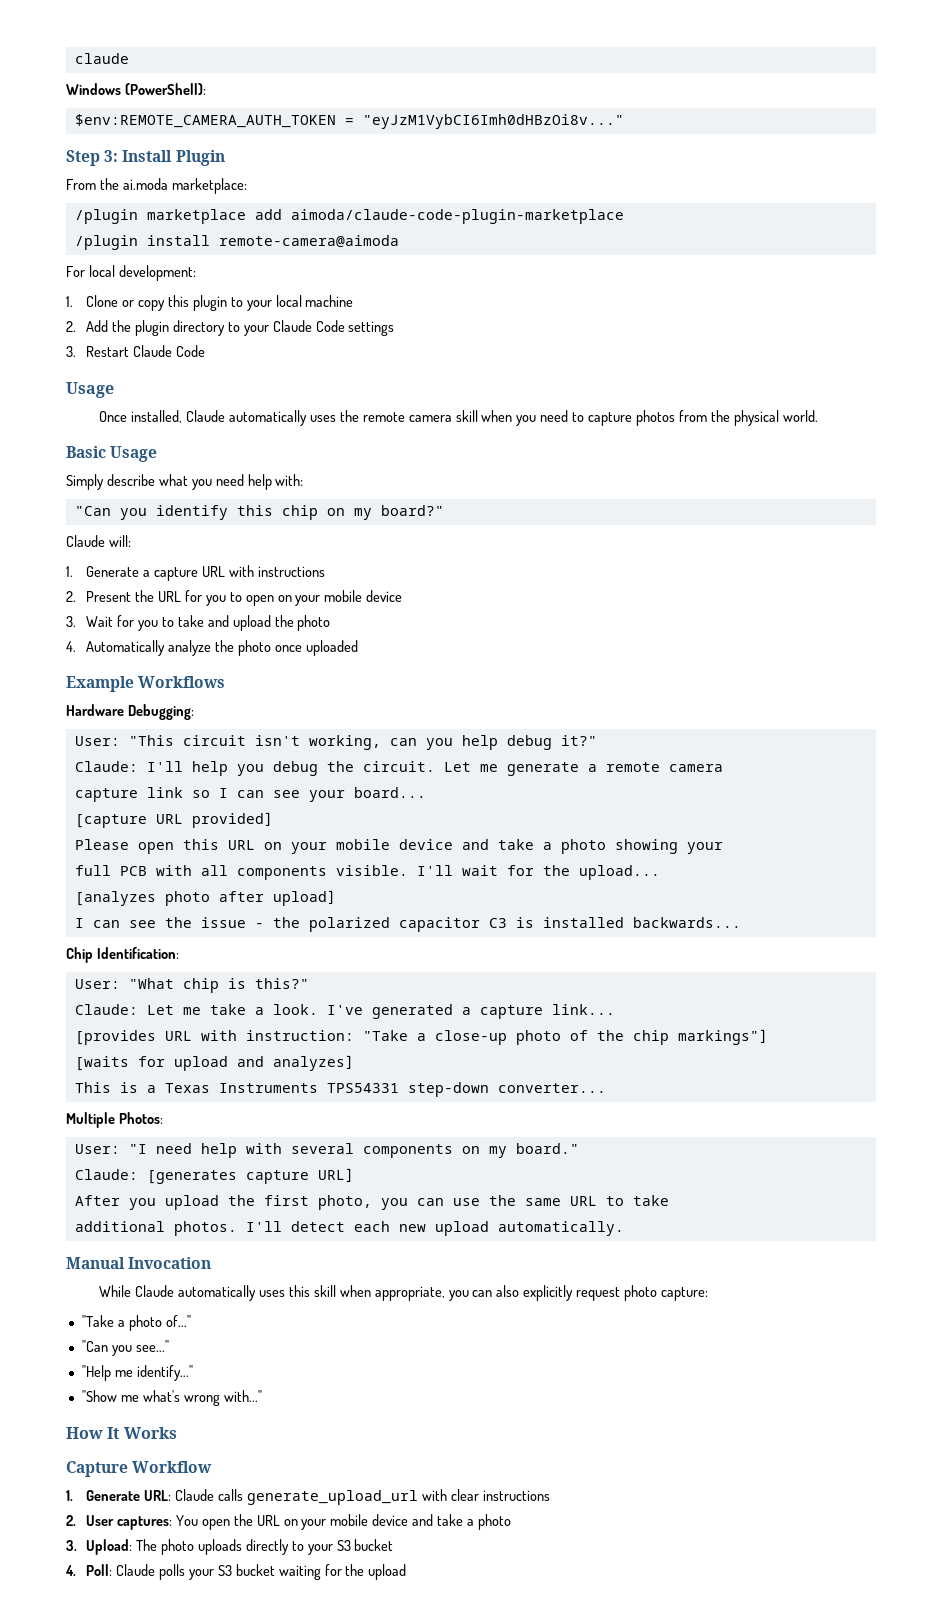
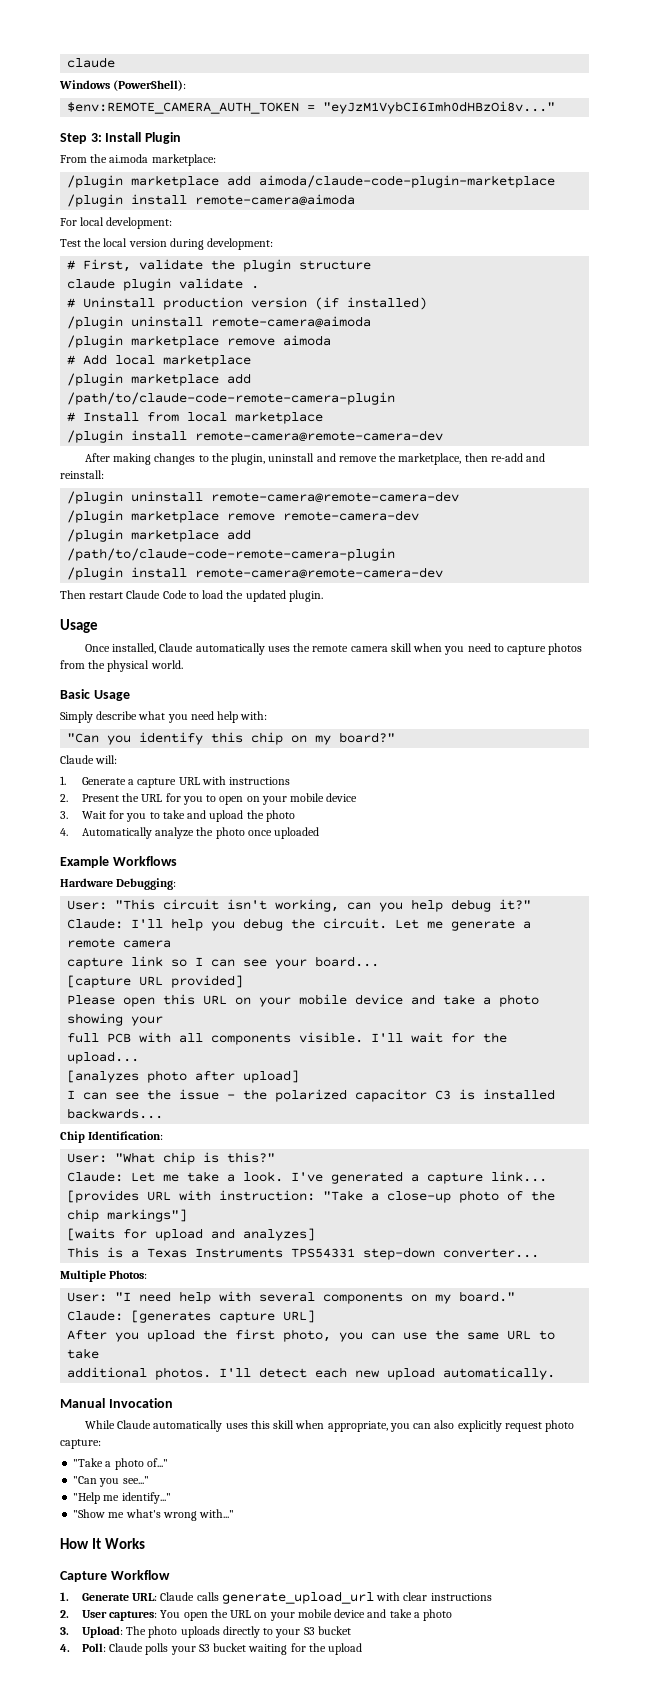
[66,295,354,311] [66,320,395,336] [66,345,205,357] 1. Clone or copy this plugin to your local machine // 2. Add the plugin directory to your Claude Code settings // 3. Restart Claude Code -> [60,238,274,250] [67,259,372,272] [67,278,260,291] [67,297,428,310] [67,316,372,329] [67,335,332,348] [67,354,252,367] [67,373,252,386] [67,392,396,405] [67,411,324,424] [67,430,444,443] [84,453,546,465] [60,470,104,479] [67,491,460,504] [67,510,420,523] [67,529,252,542] [67,548,396,561] [67,567,444,580] [60,590,323,602] Test the local version during development: // # First, validate the plugin structure // claude plugin validate . // # Uninstall production version (if installed) // /plugin uninstall remote-camera@aimoda // /plugin marketplace remove aimoda // # Add local marketplace // /plugin marketplace add /path/to/claude-code-remote-camera-plugin // # Install from local marketplace // /plugin install remote-camera@remote-camera-dev // After making changes to the plugin, uninstall and remove the marketplace, then re-add and reinstall: // /plugin uninstall remote-camera@remote-camera-dev // /plugin marketplace remove remote-camera-dev // /plugin marketplace add /path/to/claude-code-remote-camera-plugin // /plugin install remote-camera@remote-camera-dev // Then restart Claude Code to load the updated plugin.

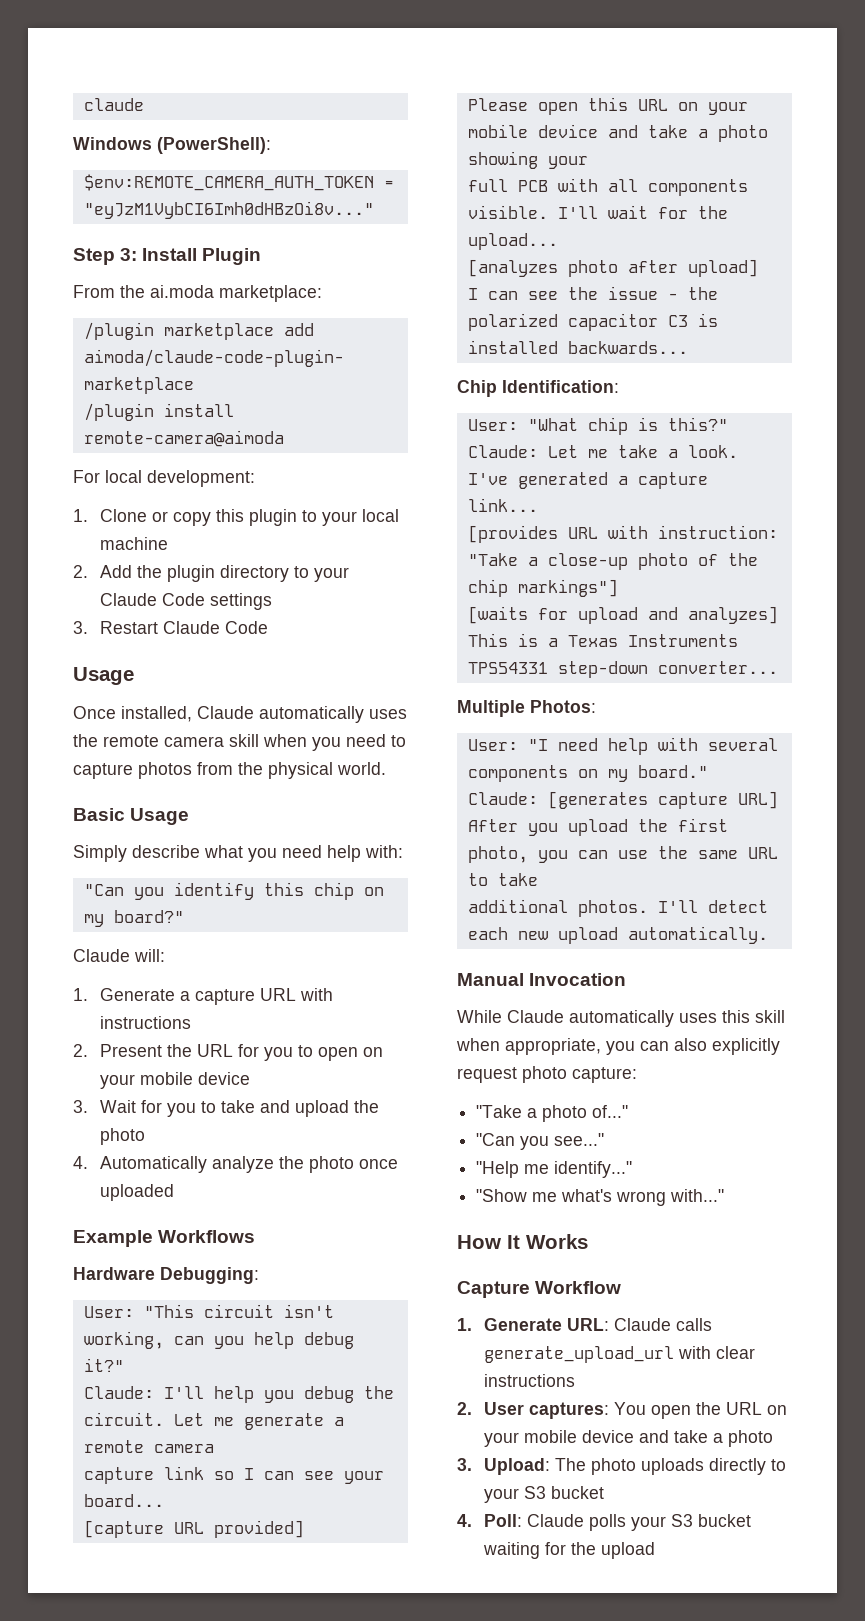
[60,238,274,250] [67,259,372,272] [67,278,260,291] [67,297,428,310] [67,316,372,329] [67,335,332,348] [67,354,252,367] [67,373,252,386] [67,392,396,405] [67,411,324,424] [67,430,444,443] [84,453,546,465] [60,470,104,479] [67,491,460,504] [67,510,420,523] [67,529,252,542] [67,548,396,561] [67,567,444,580] [60,590,323,602] Test the local version during development: // # First, validate the plugin structure // claude plugin validate . // # Uninstall production version (if installed) // /plugin uninstall remote-camera@aimoda // /plugin marketplace remove aimoda // # Add local marketplace // /plugin marketplace add /path/to/claude-code-remote-camera-plugin // # Install from local marketplace // /plugin install remote-camera@remote-camera-dev // After making changes to the plugin, uninstall and remove the marketplace, then re-add and reinstall: // /plugin uninstall remote-camera@remote-camera-dev // /plugin marketplace remove remote-camera-dev // /plugin marketplace add /path/to/claude-code-remote-camera-plugin // /plugin install remote-camera@remote-camera-dev // Then restart Claude Code to load the updated plugin. -> [73,509,400,526] [100,537,169,550] [73,565,350,582] [100,593,273,610] [73,621,269,634] 1. Clone or copy this plugin to your local machine // 2. Add the plugin directory to your Claude Code settings // 3. Restart Claude Code

